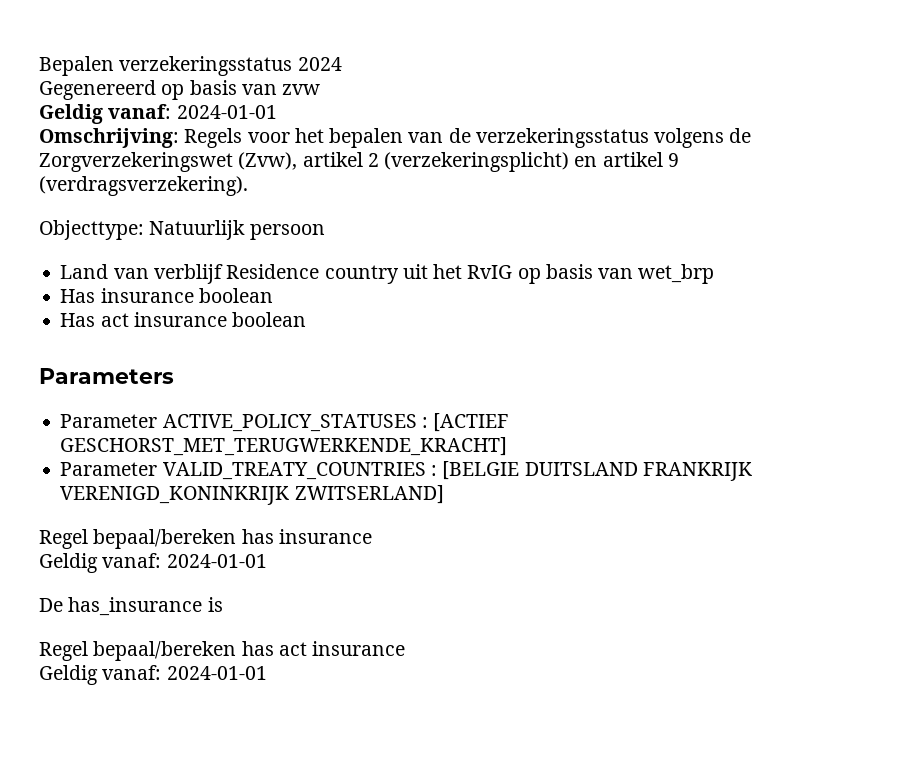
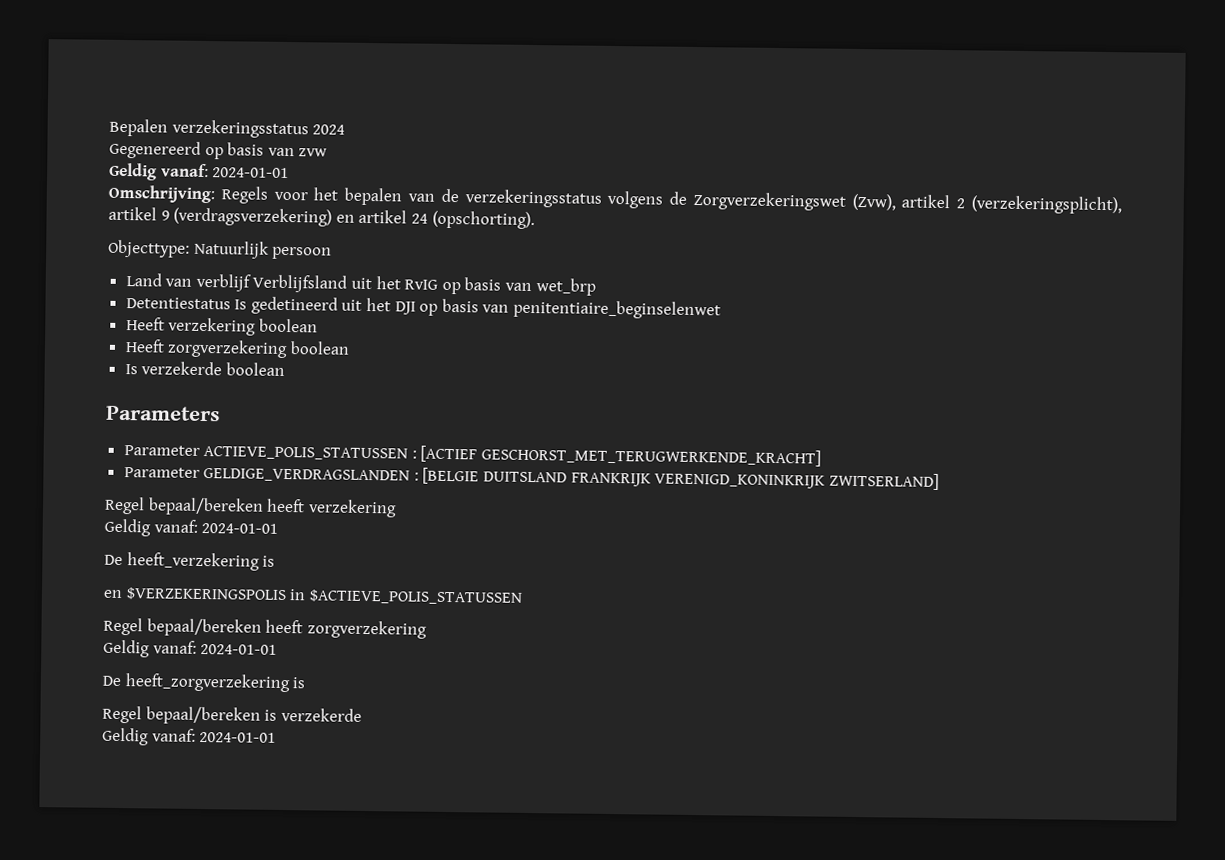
[384,152,679,172] [39,176,248,196] (verzekeringsplicht) en artikel 9 (verdragsverzekering). -> [971,195,1123,215] [108,206,535,230] (verzekeringsplicht), artikel 9 (verdragsverzekering) en artikel 24 (opschorting).
[226,264,399,284] Residence country -> [252,274,348,293] Verblijfsland
[60,288,273,303] [60,312,227,327] Has insurance boolean // Has act insurance -> [125,296,722,320] [125,317,318,336] [124,339,350,359] [124,361,223,376] Detentiestatus Is gedetineerd uit het DJI op basis van penitentiaire_beginselenwet // Heeft verzekering boolean // Heeft zorgverzekering boolean // Is verzekerde
[162,414,417,432] ACTIVE_POLICY_STATUSES -> [203,446,409,461] ACTIEVE_POLIS_STATUSSEN
[162,462,426,480] VALID_TREATY_COUNTRIES -> [203,468,411,483] GELDIGE_VERDRAGSLANDEN
[241,529,372,544] [39,553,267,573] [39,597,203,616] has insurance // Geldig vanaf: 2024-01-01 // De has_insurance -> [266,498,397,518] [104,518,279,537] [104,552,276,571] [103,587,523,605] [103,617,427,639] [103,639,278,658] [102,673,290,693] heeft verzekering // Geldig vanaf: 2024-01-01 // De heeft_verzekering is // en $VERZEKERINGSPOLIS in $ACTIEVE_POLIS_STATUSSEN // Regel bepaal/bereken heeft zorgverzekering // Geldig vanaf: 2024-01-01 // De heeft_zorgverzekering
[241,641,406,656] has act insurance -> [264,707,362,722] is verzekerde

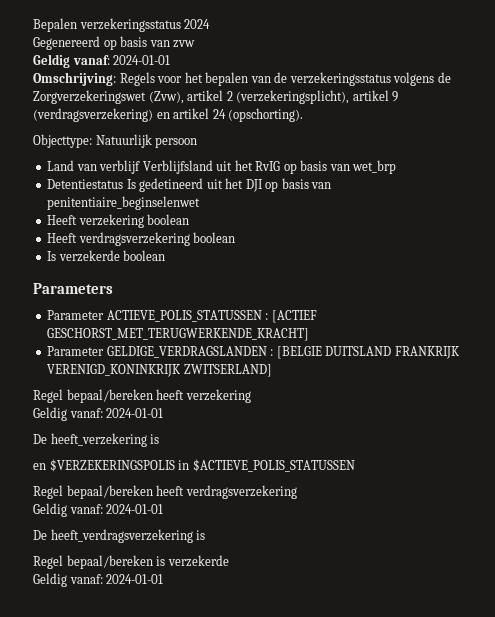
[167,339,289,359] zorgverzekering -> [78,232,190,246] verdragsverzekering
[306,620,427,639] [103,639,278,658] [102,673,290,693] zorgverzekering // Geldig vanaf: 2024-01-01 // De heeft_zorgverzekering -> [185,485,297,499] [33,503,164,517] [33,529,193,543] verdragsverzekering // Geldig vanaf: 2024-01-01 // De heeft_verdragsverzekering

